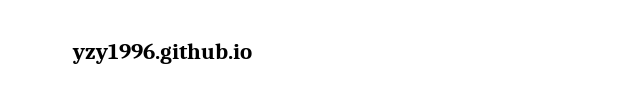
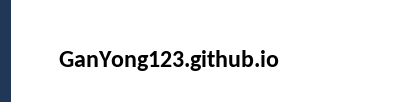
[72,43,252,64] yzy1996.github.io -> [59,50,279,71] GanYong123.github.io

